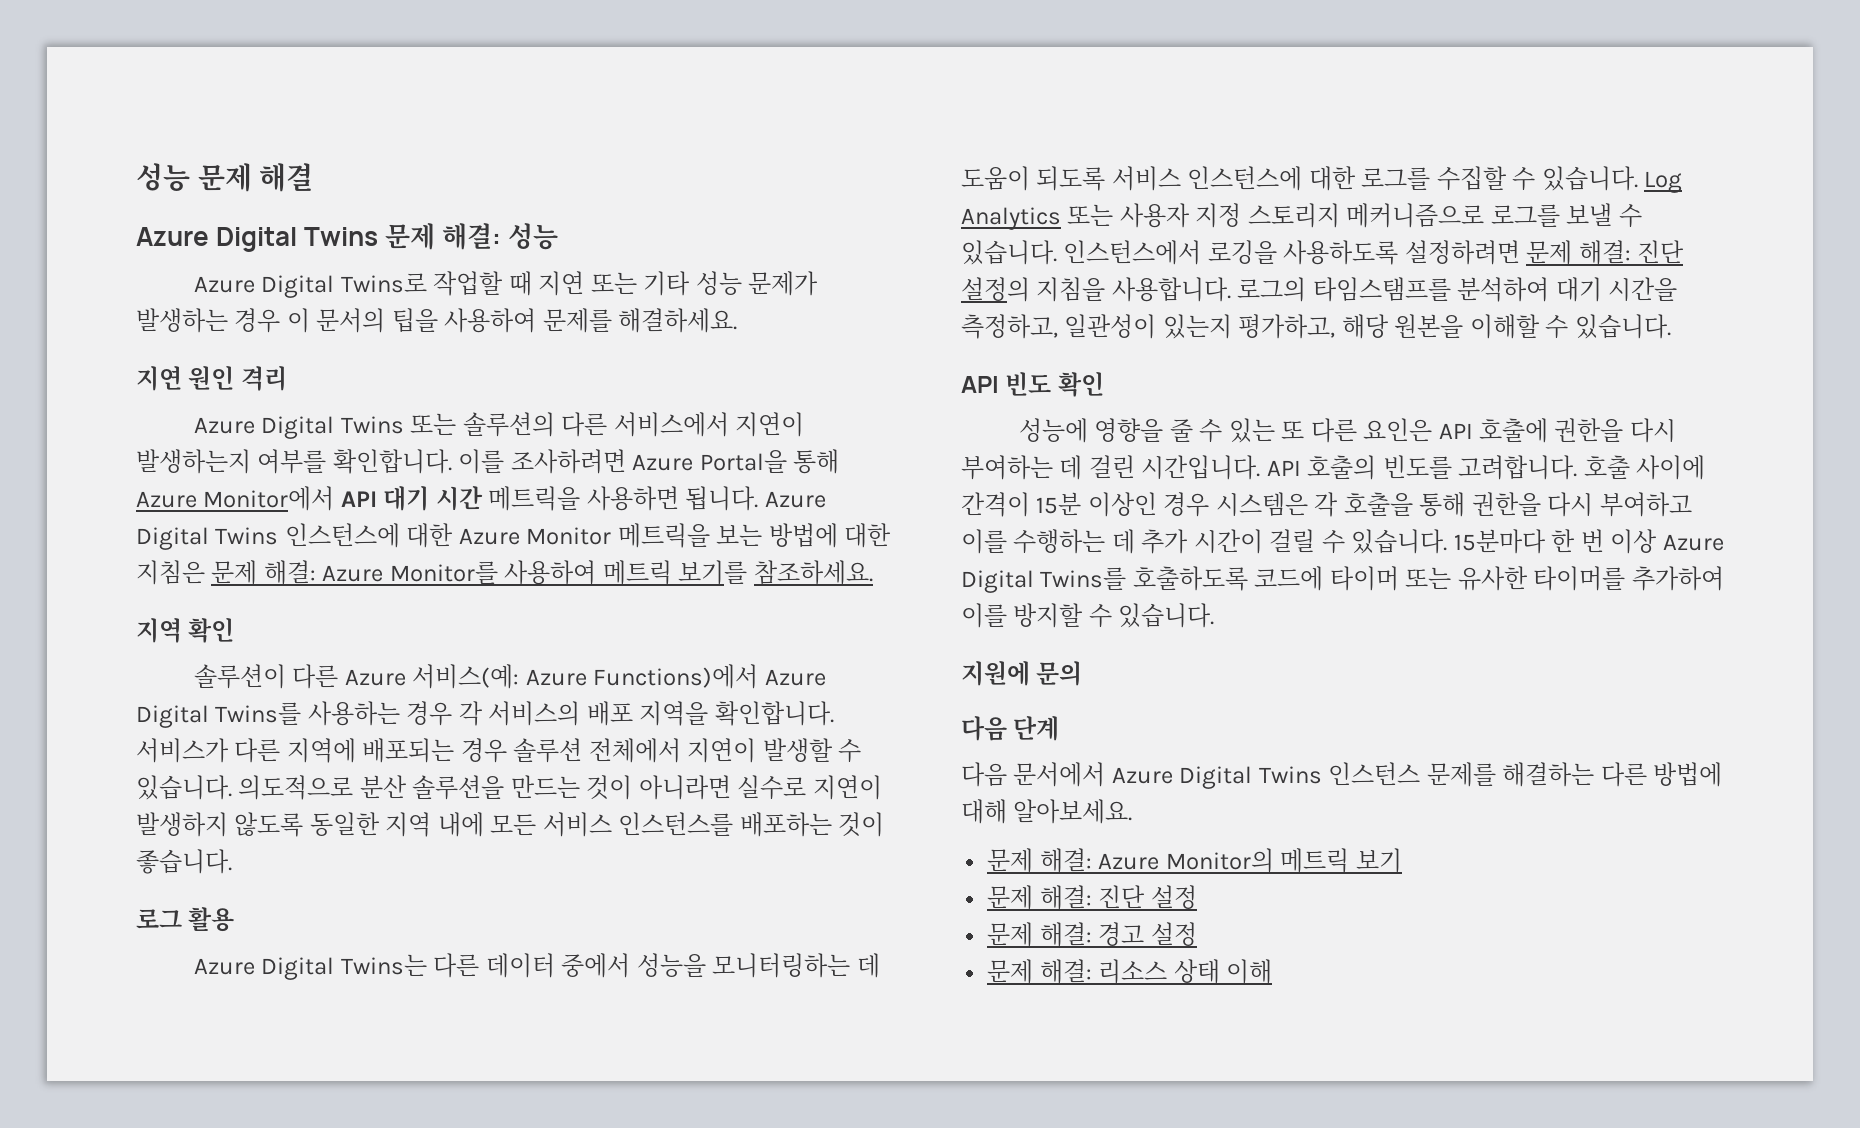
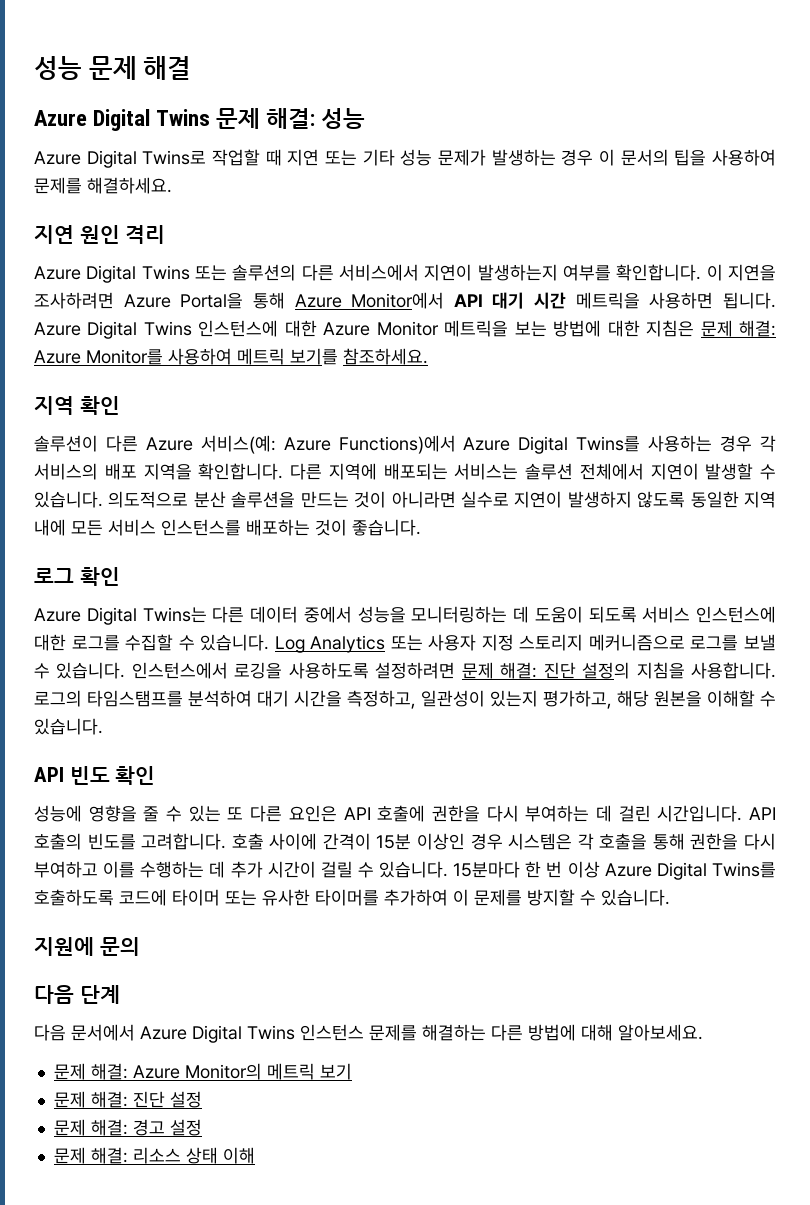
[458,449,505,474] 이를 -> [706,264,777,281] 이 지연을
[136,738,229,763] 서비스가 -> (284, 471) none
[460,738,507,763] 경우 -> [454,463,519,480] 서비스는
[188,907,235,932] 활용 -> [79,567,120,586] 확인
[961,603,1007,628] 이를 -> [453,889,522,906] 이 문제를

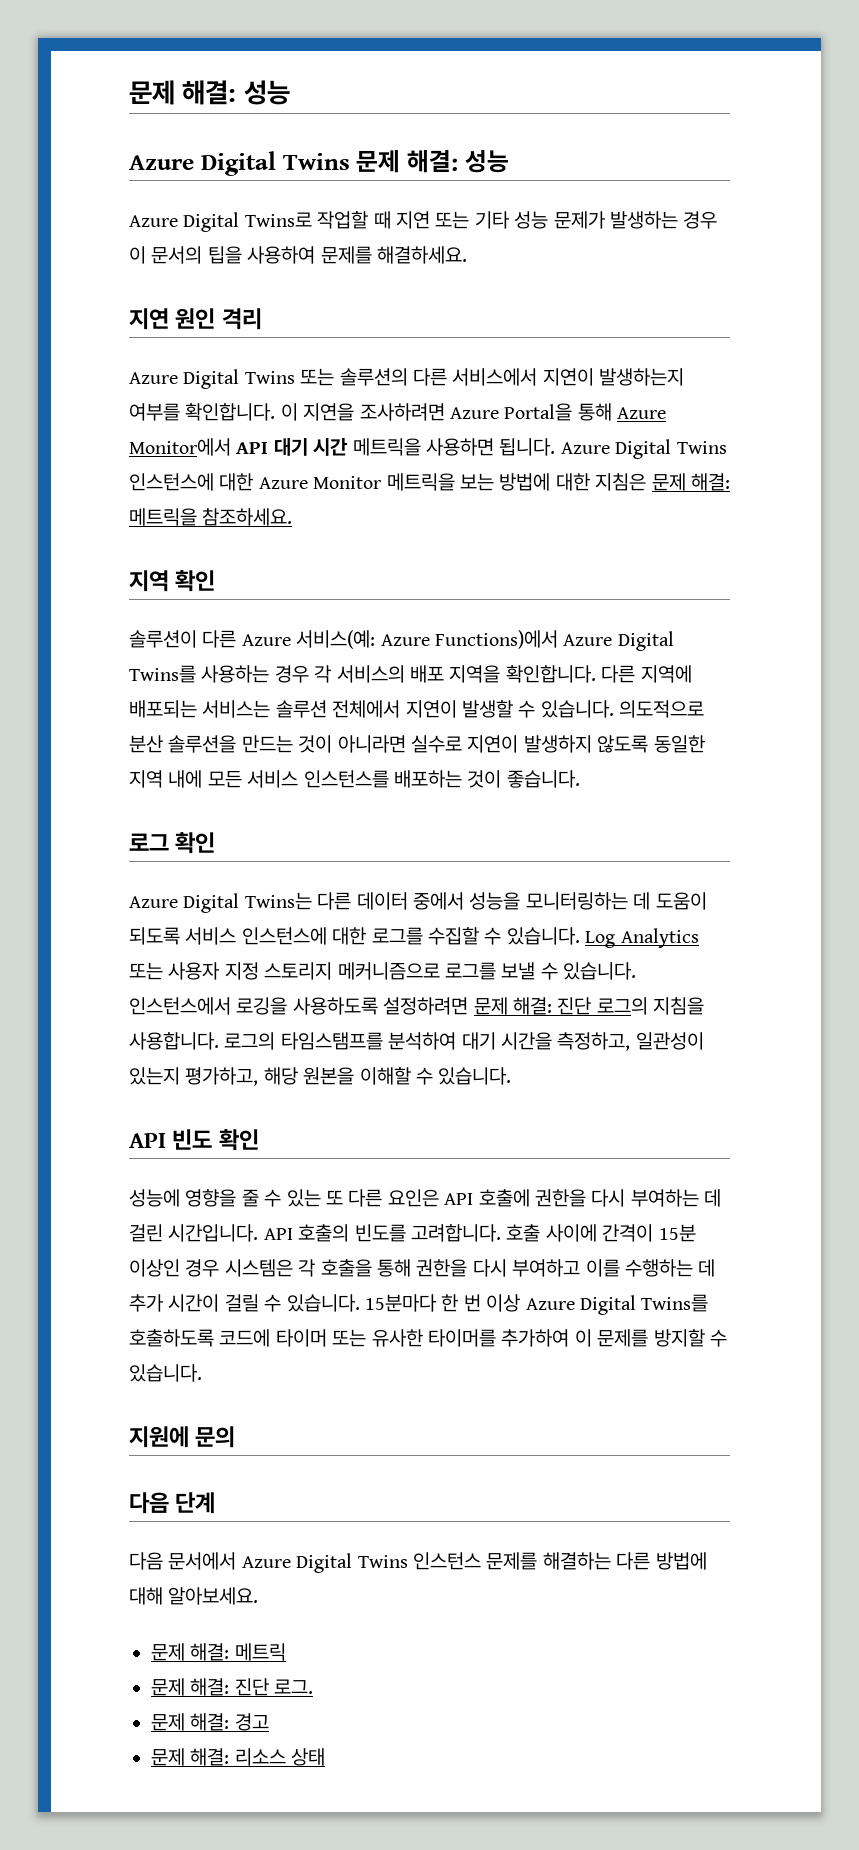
[34,56,192,80] 성능 문제 해결 -> [129,80,290,105] 문제 해결: 성능
[34,348,338,365] Azure Monitor를 사용하여 메트릭 보기를 -> [129,508,197,526] 메트릭을
[582,662,631,679] 설정의 -> [596,997,648,1015] 로그의
[132,1063,352,1080] [53,1091,202,1108] Azure Monitor의 메트릭 보기 // 문제 해결: 진단 설정 -> [234,1643,286,1661] [151,1678,314,1696] 메트릭 // 문제 해결: 진단 로그.
[169,1119,202,1136] 설정 -> (269, 1722) none
[222,1147,255,1164] 이해 -> (326, 1757) none

